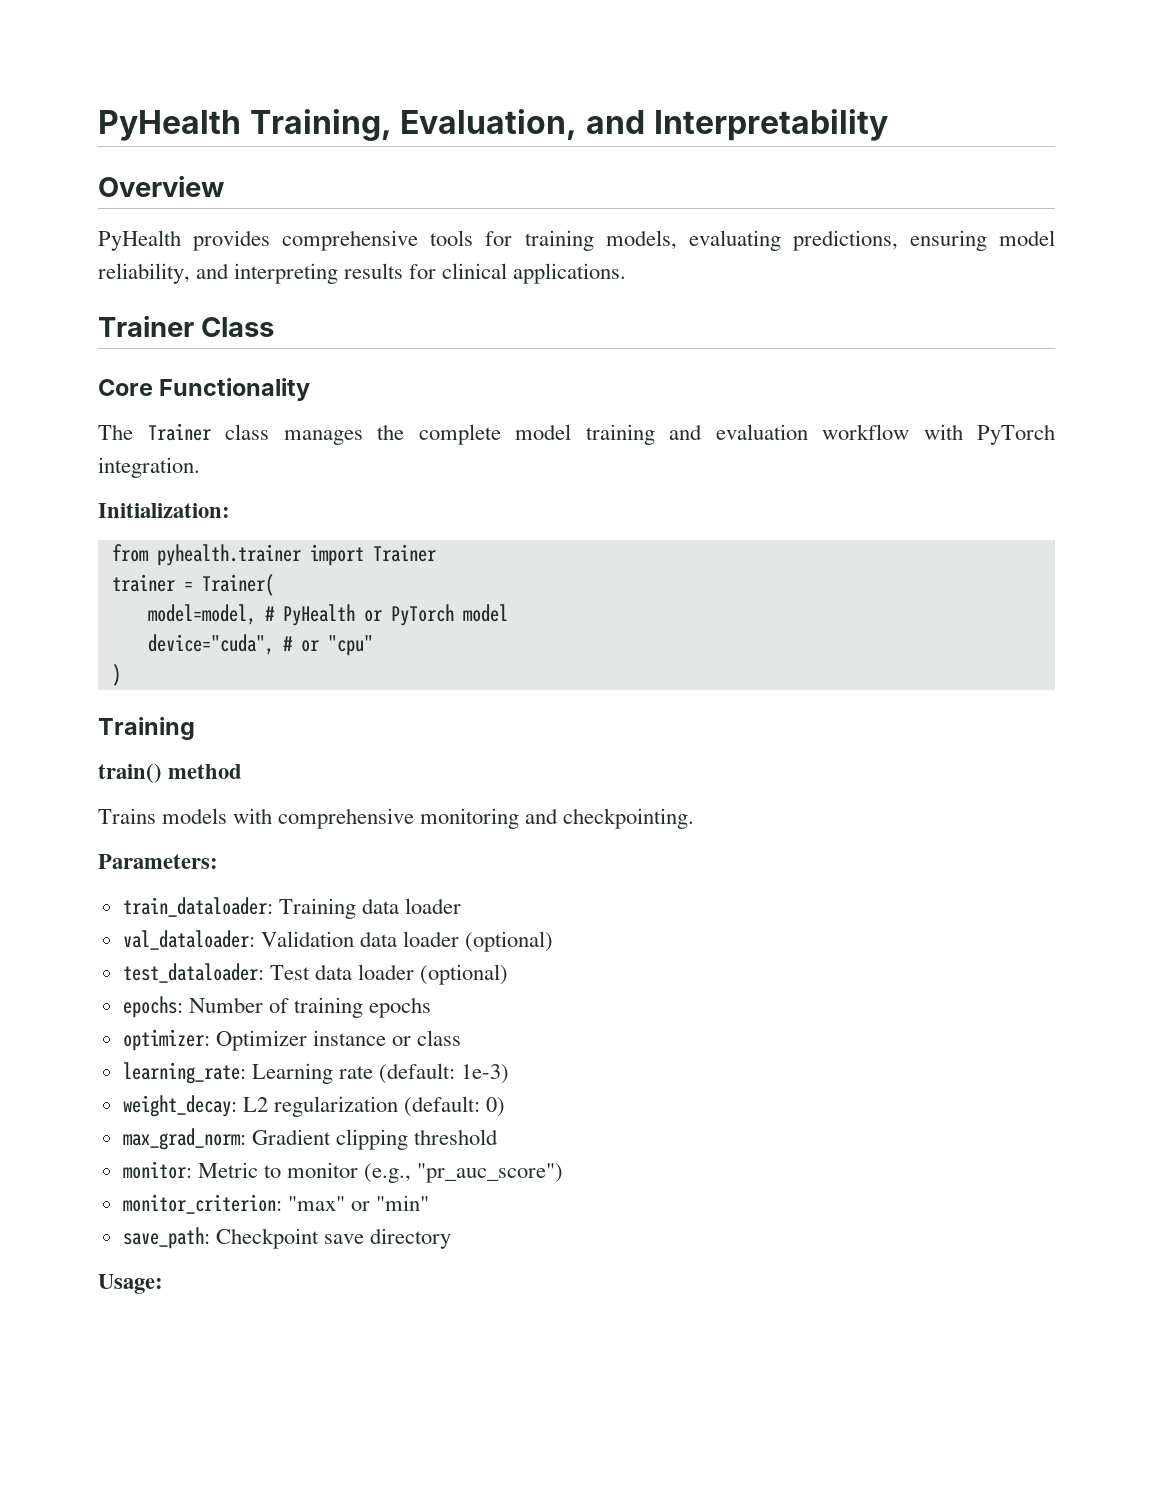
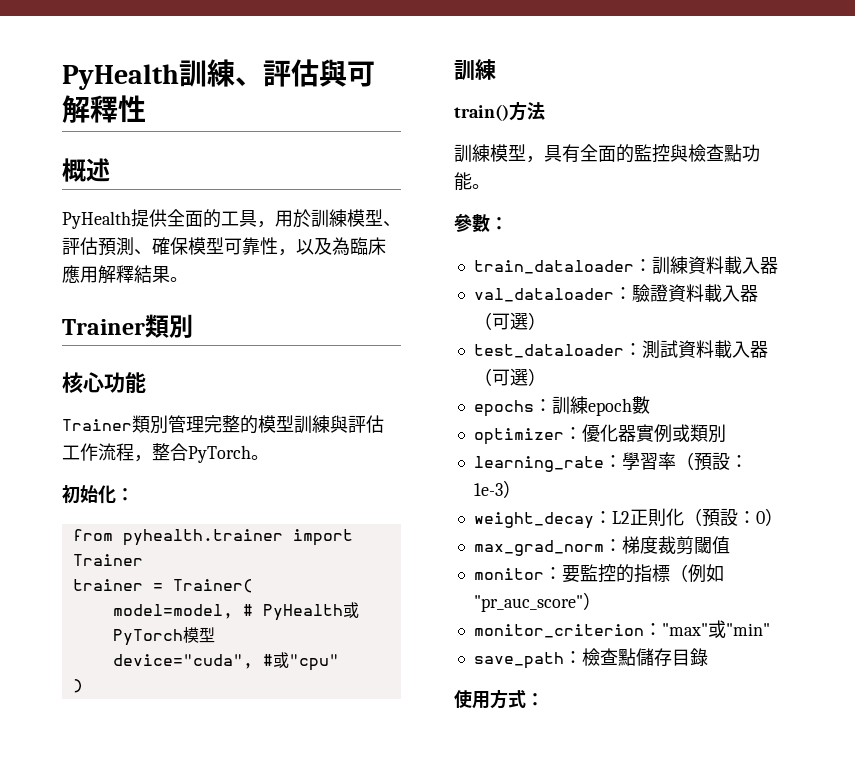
[98,109,888,141] [98,175,224,197] [98,230,1056,251] [98,263,627,284] [98,315,275,337] [98,378,311,401] [98,423,1055,445] [98,457,200,478] [98,503,230,518] PyHealth Training, Evaluation, and Interpretability // Overview // PyHealth provides comprehensive tools for training models, evaluating predictions, ensuring model reliability, and interpreting results for clinical applications. // Trainer Class // Core Functionality // The Trainer class manages the complete model training and evaluation workflow with PyTorch integration. // Initialization: -> [62,59,375,90] [62,95,146,123] [62,158,110,182] [62,209,401,229] [62,237,386,256] [62,265,188,284] [62,314,193,338] [62,372,146,393] [62,415,384,434] [62,443,269,463] [62,485,134,504] PyHealth訓練、評估與可解釋性 // 概述 // PyHealth提供全面的工具，用於訓練模型、評估預測、確保模型可靠性，以及為臨床應用解釋結果。 // Trainer類別 // 核心功能 // Trainer類別管理完整的模型訓練與評估工作流程，整合PyTorch。 // 初始化：
[363,604,508,626] or PyTorch model -> [342,602,359,618] [112,627,215,646] 或PyTorch模型
[300,640,319,652] or -> [272,652,289,668] 或
[98,717,195,740] Training -> [454,59,496,80] 訓練
[168,764,243,779] [98,808,695,829] [98,854,218,869] [122,897,461,919] [122,930,554,952] [122,963,509,985] [122,996,432,1018] [122,1029,462,1051] [122,1062,510,1084] [122,1095,506,1117] [122,1128,498,1150] [122,1161,564,1183] [122,1194,429,1214] [122,1227,451,1249] [98,1274,163,1294] method // Trains models with comprehensive monitoring and checkpointing. // Parameters: // train_dataloader: Training data loader // val_dataloader: Validation data loader (optional) // test_dataloader: Test data loader (optional) // epochs: Number of training epochs // optimizer: Optimizer instance or class // learning_rate: Learning rate (default: 1e-3) // weight_decay: L2 regularization (default: 0) // max_grad_norm: Gradient clipping threshold // monitor: Metric to monitor (e.g., "pr_auc_score") // monitor_criterion: "max" or "min" // save_path: Checkpoint save directory // Usage: -> [509,101,545,121] [454,144,760,163] [454,172,490,191] [454,213,508,232] [473,256,778,274] [473,284,758,303] [473,312,546,330] [473,340,768,359] [473,368,546,386] [473,396,650,417] [473,424,726,445] [473,452,748,472] [473,480,521,498] [473,508,783,529] [473,536,730,556] [473,564,724,583] [473,592,601,612] [473,620,770,638] [473,648,708,669] [454,689,544,709] 方法 // 訓練模型，具有全面的監控與檢查點功能。 // 參數： // train_dataloader：訓練資料載入器 // val_dataloader：驗證資料載入器（可選） // test_dataloader：測試資料載入器（可選） // epochs：訓練epoch數 // optimizer：優化器實例或類別 // learning_rate：學習率（預設：1e-3） // weight_decay：L2正則化（預設：0） // max_grad_norm：梯度裁剪閾值 // monitor：要監控的指標（例如"pr_auc_score"） // monitor_criterion："max"或"min" // save_path：檢查點儲存目錄 // 使用方式：

